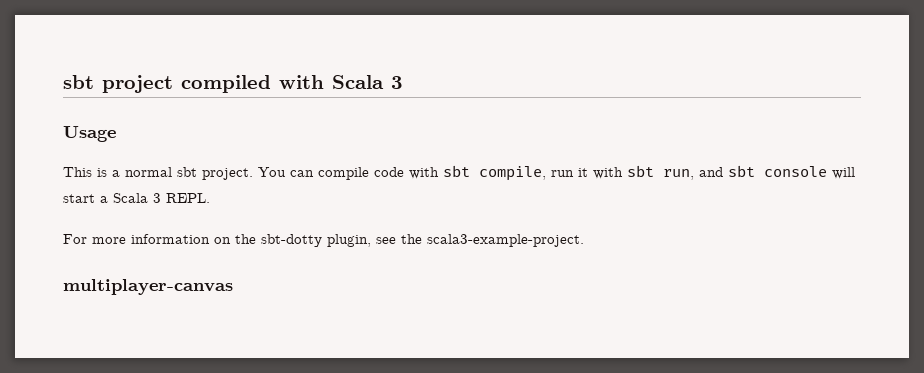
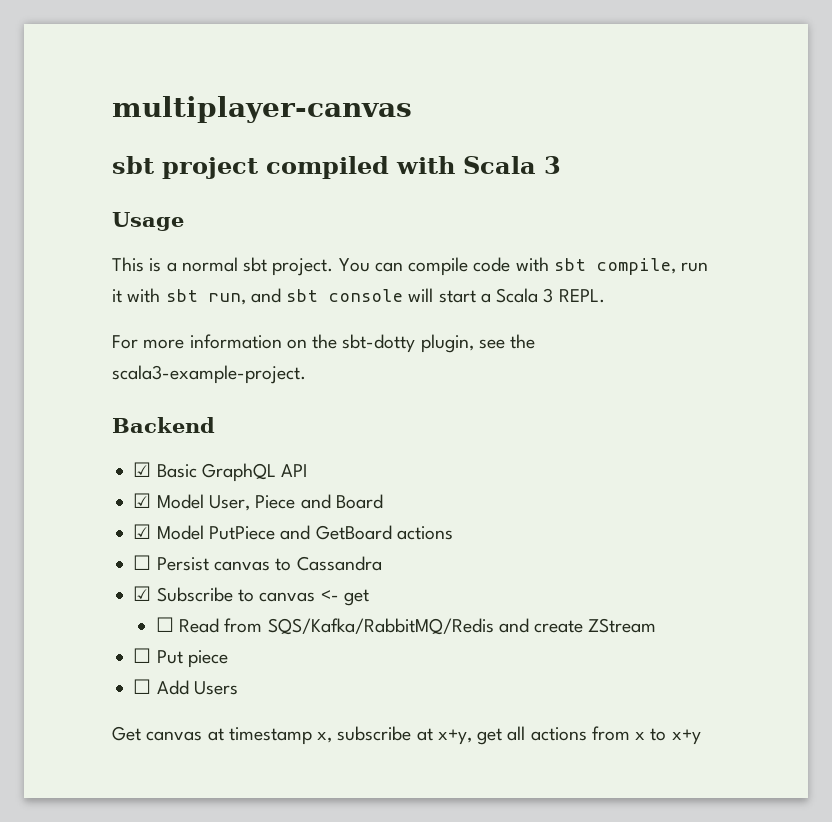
(63, 82) none -> [112,96,412,123] multiplayer-canvas //
[63,279,233,295] multiplayer-canvas -> [112,417,215,433] [133,462,308,482] [133,493,383,511] [133,524,453,540] [133,555,382,571] [133,586,369,606] [155,617,657,635] [133,648,228,668] [133,679,238,695] [112,726,701,745] Backend // ☑ Basic GraphQL API // ☑ Model User, Piece and Board // ☑ Model PutPiece and GetBoard actions // ☐ Persist canvas to Cassandra // ☑ Subscribe to canvas <- get // ☐ Read from SQS/Kafka/RabbitMQ/Redis and create ZStream // ☐ Put piece // ☐ Add Users // Get canvas at timestamp x, subscribe at x+y, get all actions from x to x+y

